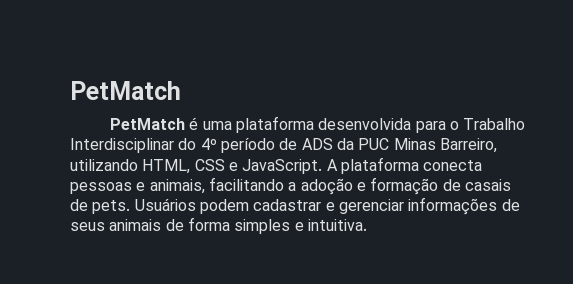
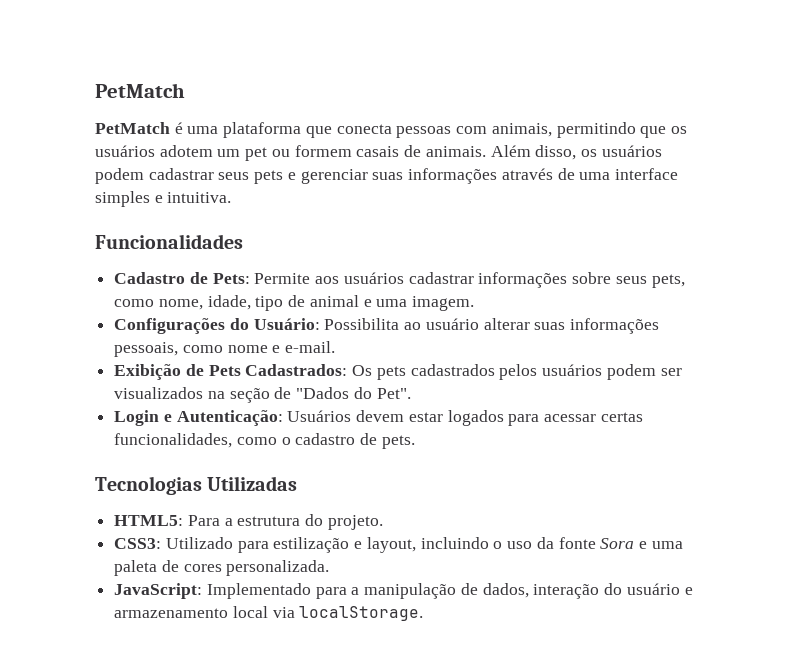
[318,118,526,133] [70,138,497,153] [70,157,483,174] [70,177,511,195] [70,197,520,215] [70,217,367,234] desenvolvida para o Trabalho Interdisciplinar do 4º período de ADS da PUC Minas Barreiro, utilizando HTML, CSS e JavaScript. A plataforma conecta pessoas e animais, facilitando a adoção e formação de casais de pets. Usuários podem cadastrar e gerenciar informações de seus animais de forma simples e intuitiva. -> [305,122,687,138] [95,145,662,161] [95,168,678,184] [95,191,232,207] [95,234,243,249] [114,272,685,288] [114,295,475,311] [114,318,660,334] [114,341,336,357] [114,364,682,380] [114,387,411,403] [114,410,643,426] [114,433,415,449] [95,476,298,495] [114,514,383,530] [114,537,683,553] [114,560,330,576] [114,583,693,599] [114,606,424,621] que conecta pessoas com animais, permitindo que os usuários adotem um pet ou formem casais de animais. Além disso, os usuários podem cadastrar seus pets e gerenciar suas informações através de uma interface simples e intuitiva. // Funcionalidades // Cadastro de Pets: Permite aos usuários cadastrar informações sobre seus pets, como nome, idade, tipo de animal e uma imagem. // Configurações do Usuário: Possibilita ao usuário alterar suas informações pessoais, como nome e e-mail. // Exibição de Pets Cadastrados: Os pets cadastrados pelos usuários podem ser visualizados na seção de "Dados do Pet". // Login e Autenticação: Usuários devem estar logados para acessar certas funcionalidades, como o cadastro de pets. // Tecnologias Utilizadas // HTML5: Para a estrutura do projeto. // CSS3: Utilizado para estilização e layout, incluindo o uso da fonte Sora e uma paleta de cores personalizada. // JavaScript: Implementado para a manipulação de dados, interação do usuário e armazenamento local via localStorage.

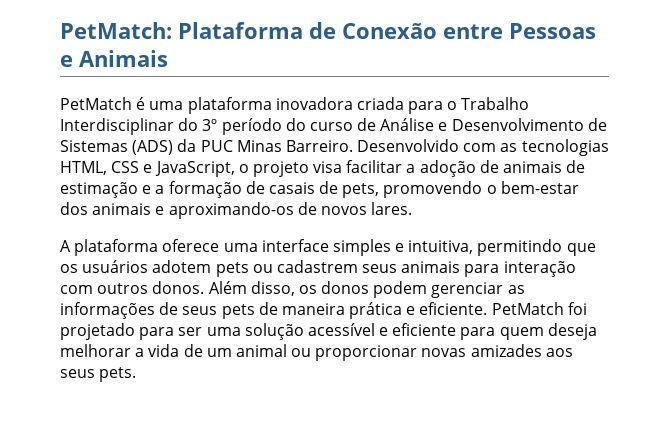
[95,83,185,98] [95,122,552,138] PetMatch // PetMatch é uma plataforma que conecta pessoas com animais, -> [60,22,596,39] [60,50,168,67] [60,97,530,114] [60,118,607,135] [60,139,609,156] [60,160,586,177] [60,181,579,198] [60,202,413,219] [60,239,474,256] PetMatch: Plataforma de Conexão entre Pessoas e Animais // PetMatch é uma plataforma inovadora criada para o Trabalho Interdisciplinar do 3º período do curso de Análise e Desenvolvimento de Sistemas (ADS) da PUC Minas Barreiro. Desenvolvido com as tecnologias HTML, CSS e JavaScript, o projeto visa facilitar a adoção de animais de estimação e a formação de casais de pets, promovendo o bem-estar dos animais e aproximando-os de novos lares. // A plataforma oferece uma interface simples e intuitiva,
[217,145,662,161] [95,168,678,184] [95,191,232,207] [95,234,243,249] [114,272,685,288] [114,295,475,311] [114,318,660,334] [114,341,336,357] [114,364,682,380] [114,387,411,403] [114,410,643,426] [114,433,415,449] [95,476,298,495] [114,514,383,530] [114,537,683,553] [114,560,330,576] [114,583,693,599] [114,606,424,621] um pet ou formem casais de animais. Além disso, os usuários podem cadastrar seus pets e gerenciar suas informações através de uma interface simples e intuitiva. // Funcionalidades // Cadastro de Pets: Permite aos usuários cadastrar informações sobre seus pets, como nome, idade, tipo de animal e uma imagem. // Configurações do Usuário: Possibilita ao usuário alterar suas informações pessoais, como nome e e-mail. // Exibição de Pets Cadastrados: Os pets cadastrados pelos usuários podem ser visualizados na seção de "Dados do Pet". // Login e Autenticação: Usuários devem estar logados para acessar certas funcionalidades, como o cadastro de pets. // Tecnologias Utilizadas // HTML5: Para a estrutura do projeto. // CSS3: Utilizado para estilização e layout, incluindo o uso da fonte Sora e uma paleta de cores personalizada. // JavaScript: Implementado para a manipulação de dados, interação do usuário e armazenamento local via localStorage. -> [215,260,576,277] [60,281,525,298] [60,302,587,319] [60,323,597,340] [60,344,573,361] [60,367,137,382] pets ou cadastrem seus animais para interação com outros donos. Além disso, os donos podem gerenciar as informações de seus pets de maneira prática e eficiente. PetMatch foi projetado para ser uma solução acessível e eficiente para quem deseja melhorar a vida de um animal ou proporcionar novas amizades aos seus pets.

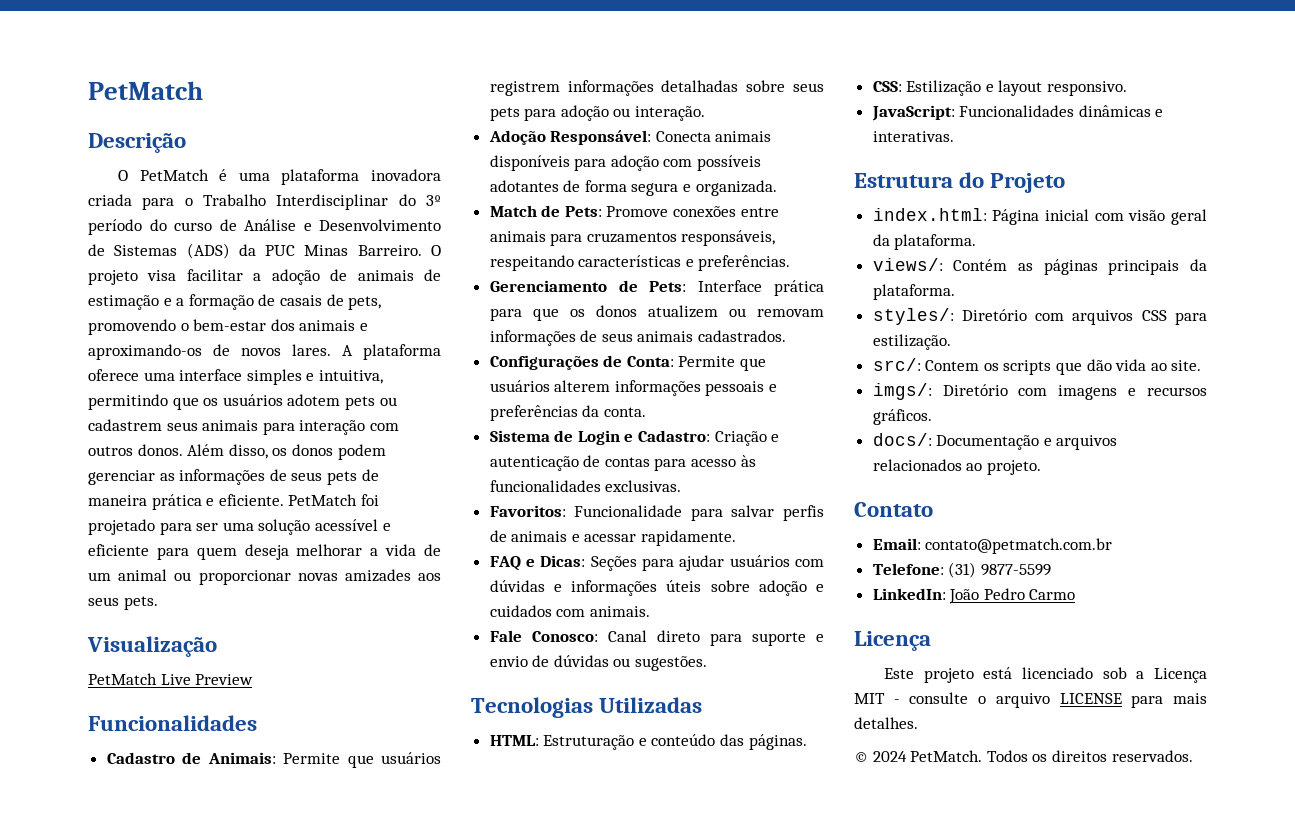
[60,22,596,39] [60,50,168,67] PetMatch: Plataforma de Conexão entre Pessoas e Animais // -> [88,81,203,100] [88,133,186,153] [117,170,128,181] PetMatch // Descrição // O
[357,139,609,156] [60,161,249,177] Desenvolvido com as tecnologias HTML, CSS e JavaScript, o -> [430,245,441,256] O
(413, 208) // -> (331, 350) none
(137, 374) none -> [87,636,217,657] [88,673,254,685] [88,715,257,731] [106,752,441,768] [489,80,824,96] [489,105,706,121] [488,130,772,145] [489,155,762,171] [489,180,777,196] [489,205,779,217] [489,230,776,246] [489,255,791,271] [489,280,824,296] [489,305,824,321] [489,330,787,346] [489,355,767,371] [489,380,778,396] [489,405,646,421] [489,430,780,446] [489,455,756,471] [489,480,682,492] [489,505,824,521] [489,530,737,546] [489,555,824,571] [489,580,824,596] [489,605,650,617] [489,630,824,646] [489,655,708,671] [471,697,703,718] [489,734,807,750] [872,80,1128,96] [871,105,1164,121] [872,131,954,142] [854,172,1066,193] [872,208,1207,225] [872,234,977,250] [872,258,1207,275] [872,284,955,300] [872,308,1207,325] [872,334,951,350] [872,358,1202,375] [872,383,1207,400] [872,409,932,425] [872,433,1118,450] [872,459,1041,475] [854,502,933,517] [872,538,1113,554] [872,562,1051,578] [872,588,1076,604] [854,631,931,651] [883,667,1207,683] [854,692,1207,708] [854,717,918,729] [854,750,1193,762] // Visualização // PetMatch Live Preview // Funcionalidades // Cadastro de Animais: Permite que usuários registrem informações detalhadas sobre seus pets para adoção ou interação. // Adoção Responsável: Conecta animais disponíveis para adoção com possíveis adotantes de forma segura e organizada. // Match de Pets: Promove conexões entre animais para cruzamentos responsáveis, respeitando características e preferências. // Gerenciamento de Pets: Interface prática para que os donos atualizem ou removam informações de seus animais cadastrados. // Configurações de Conta: Permite que usuários alterem informações pessoais e preferências da conta. // Sistema de Login e Cadastro: Criação e autenticação de contas para acesso às funcionalidades exclusivas. // Favoritos: Funcionalidade para salvar perfis de animais e acessar rapidamente. // FAQ e Dicas: Seções para ajudar usuários com dúvidas e informações úteis sobre adoção e cuidados com animais. // Fale Conosco: Canal direto para suporte e envio de dúvidas ou sugestões. // Tecnologias Utilizadas // HTML: Estruturação e conteúdo das páginas. // CSS: Estilização e layout responsivo. // JavaScript: Funcionalidades dinâmicas e interativas. // Estrutura do Projeto // index.html: Página inicial com visão geral da plataforma. // views/: Contém as páginas principais da plataforma. // styles/: Diretório com arquivos CSS para estilização. // src/: Contem os scripts que dão vida ao site. // imgs/: Diretório com imagens e recursos gráficos. // docs/: Documentação e arquivos relacionados ao projeto. // Contato // Email: contato@petmatch.com.br // Telefone: (31) 9877-5599 // LinkedIn: João Pedro Carmo // Licença // Este projeto está licenciado sob a Licença MIT - consulte o arquivo LICENSE para mais detalhes. // © 2024 PetMatch. Todos os direitos reservados.

